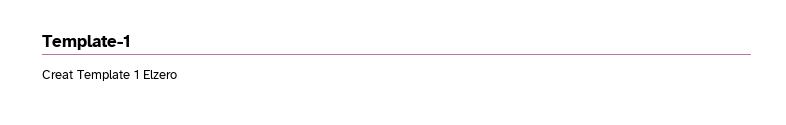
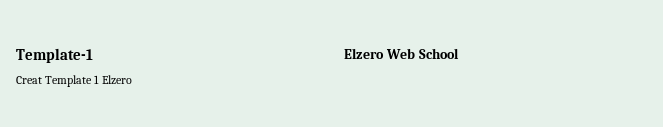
(177, 74) none -> [344,48,459,59] // Elzero Web School

